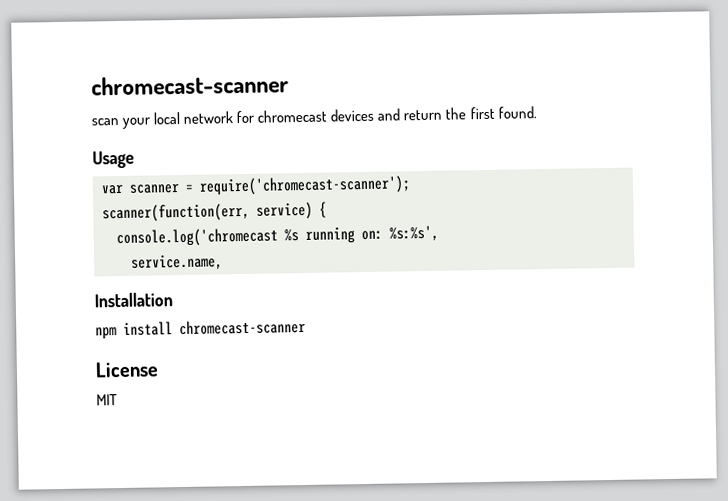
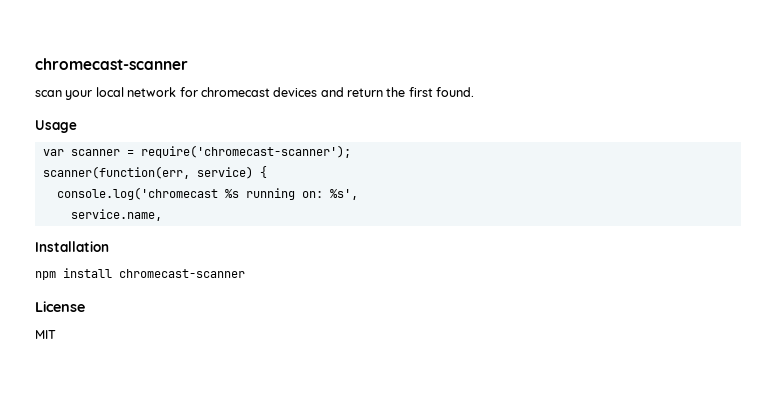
[389,225,439,242] %s:%s', -> [329,189,358,200] %s',

